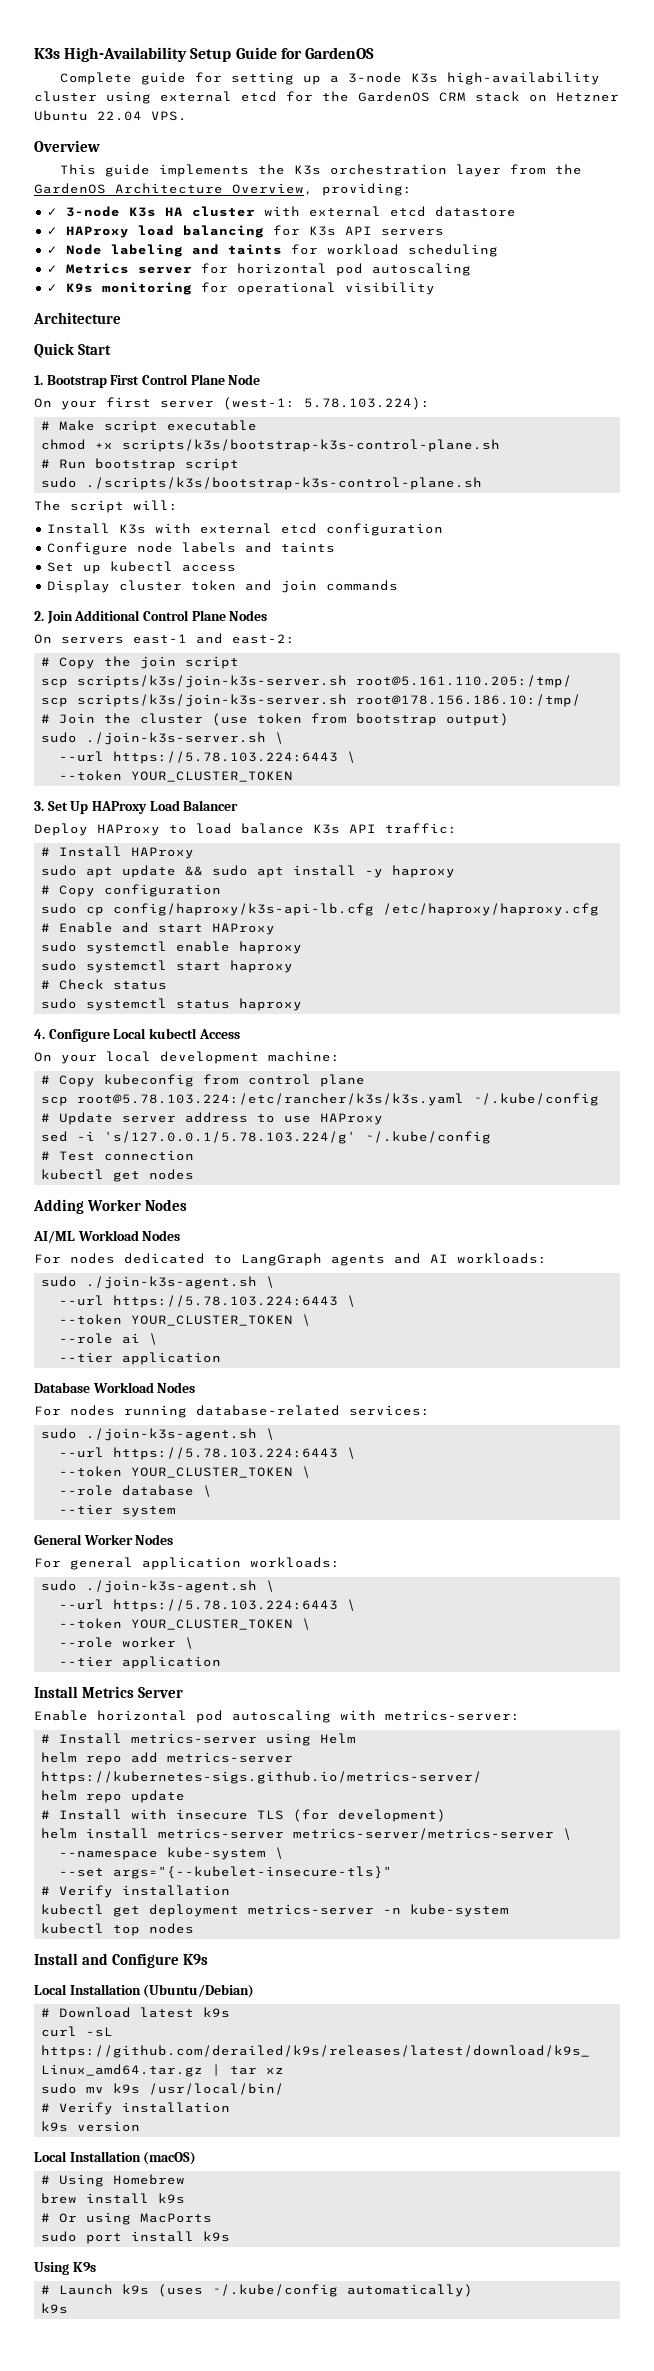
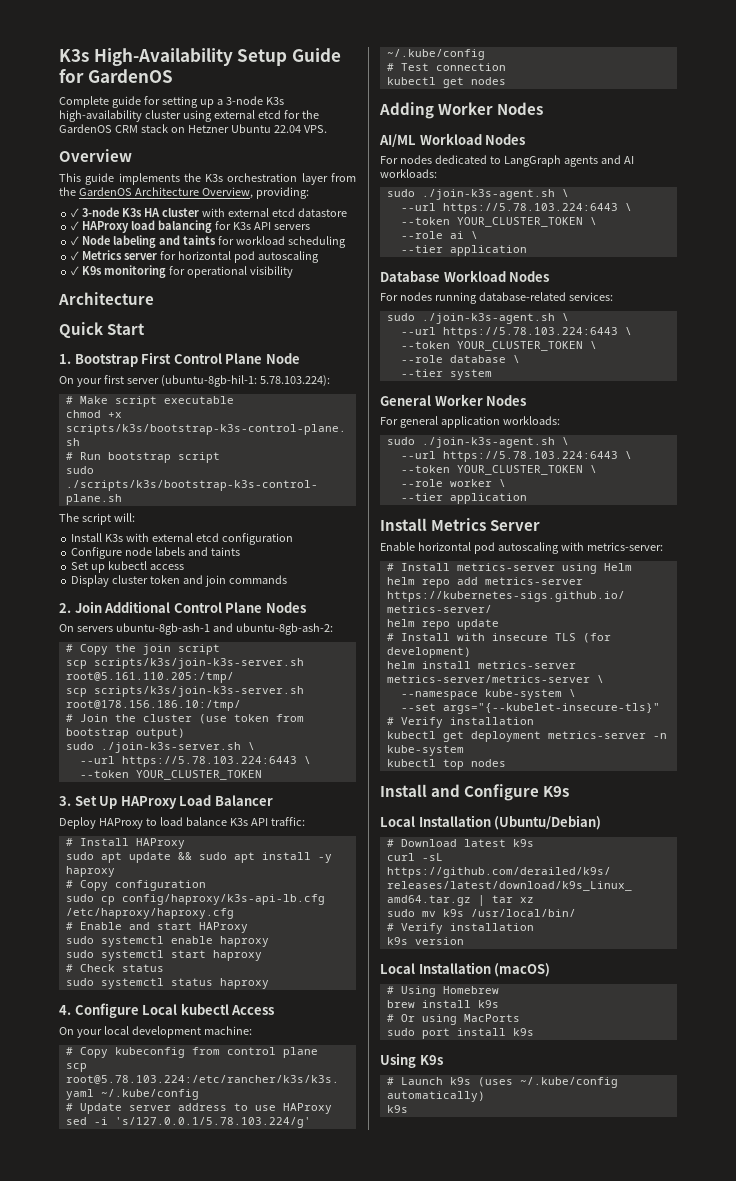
[223,397,295,410] (west-1: -> [160,375,257,387] (ubuntu-8gb-hil-1:
[133,633,295,644] east-1 and east-2: -> [115,623,333,635] ubuntu-8gb-ash-1 and ubuntu-8gb-ash-2:

